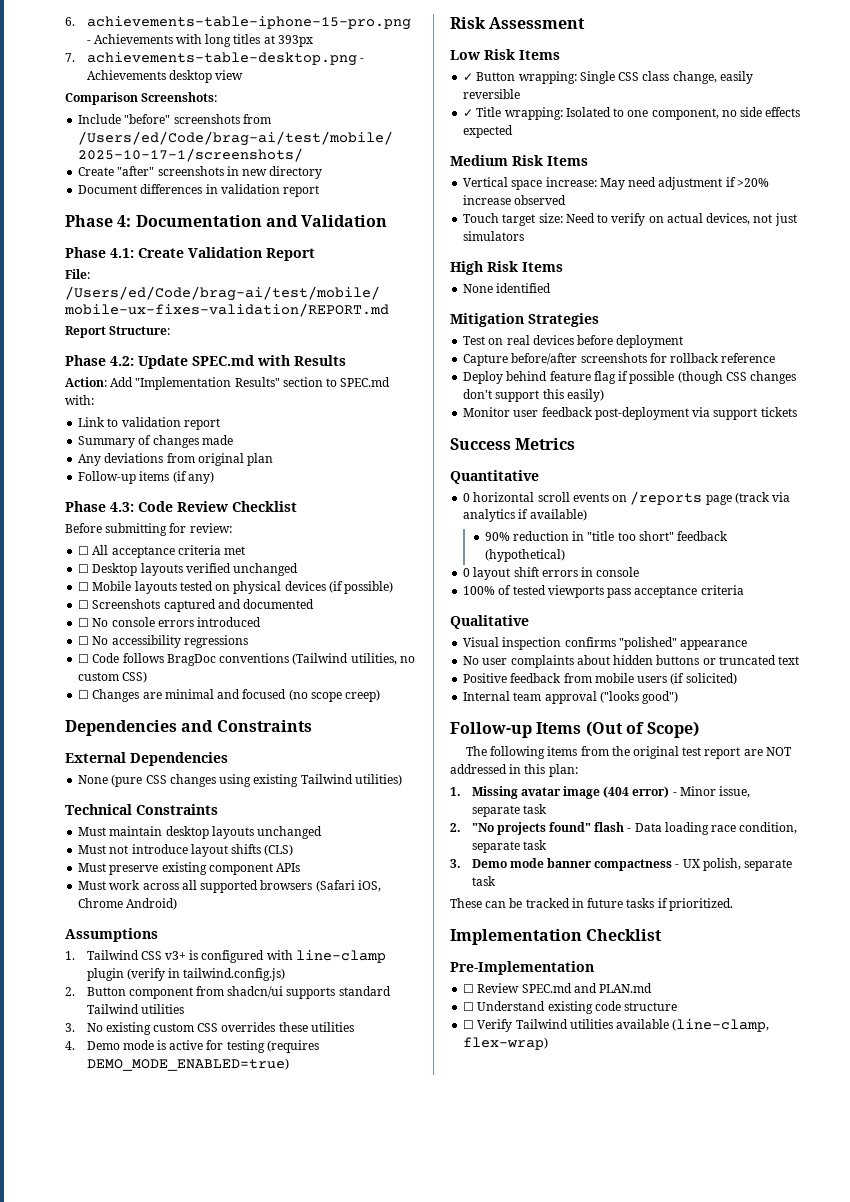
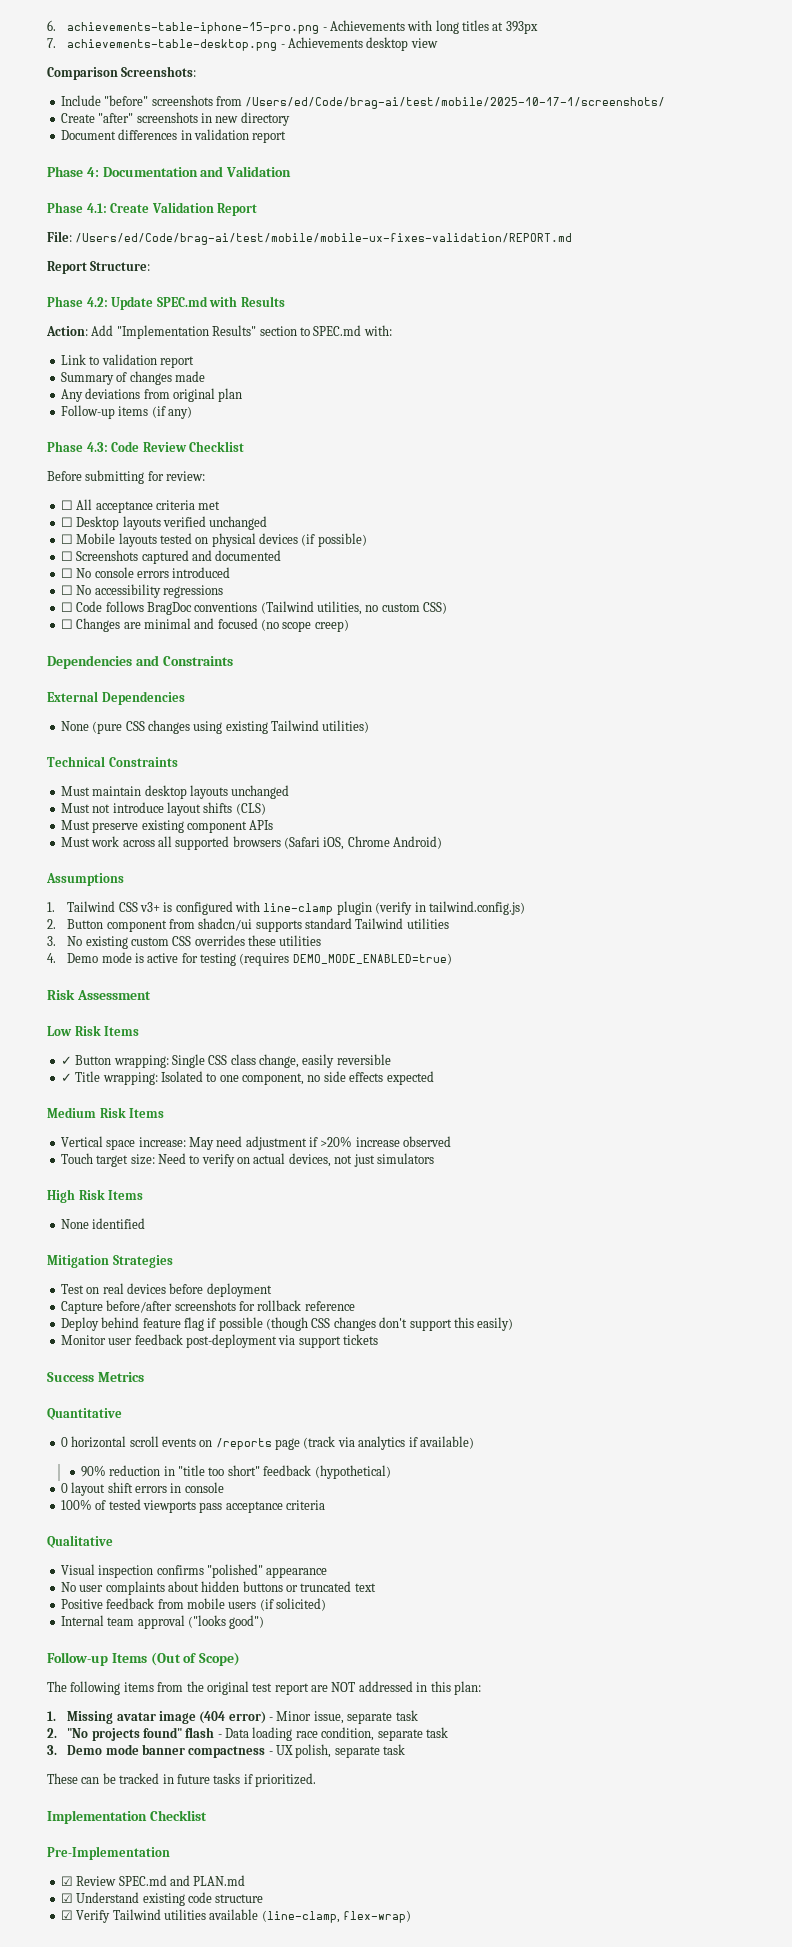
[463,984,475,993] ☐ -> [60,1876,73,1886] ☑
[463,1002,475,1011] ☐ -> [60,1893,73,1903] ☑
[463,1020,475,1029] ☐ -> [60,1910,73,1920] ☑

